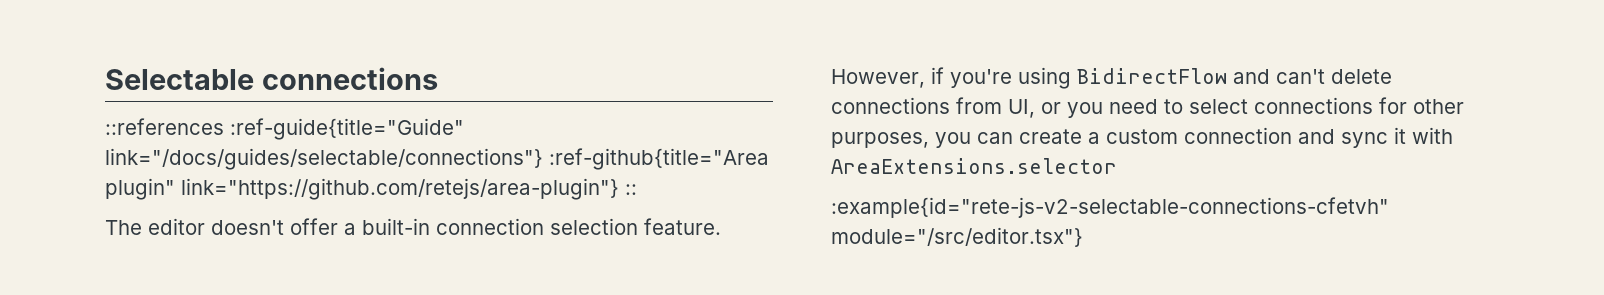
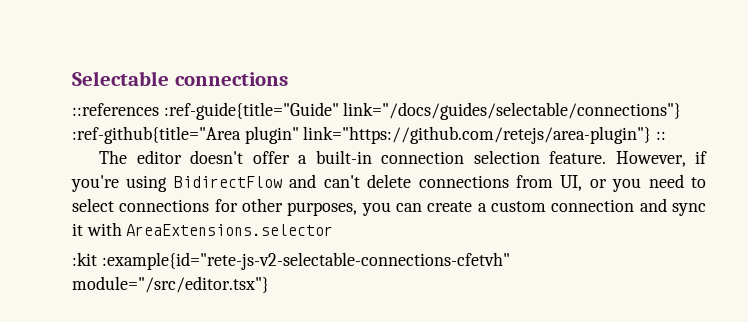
(1117, 166) none -> [72,252,97,266] :kit

